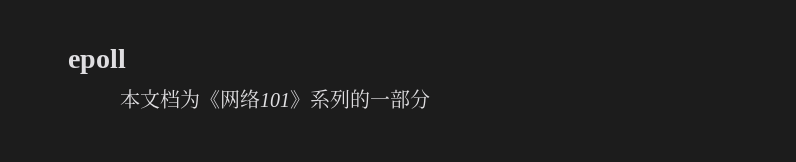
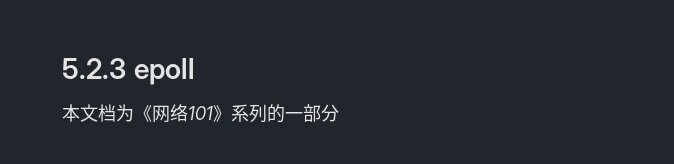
(68, 61) none -> [62,58,126,79] 5.2.3

